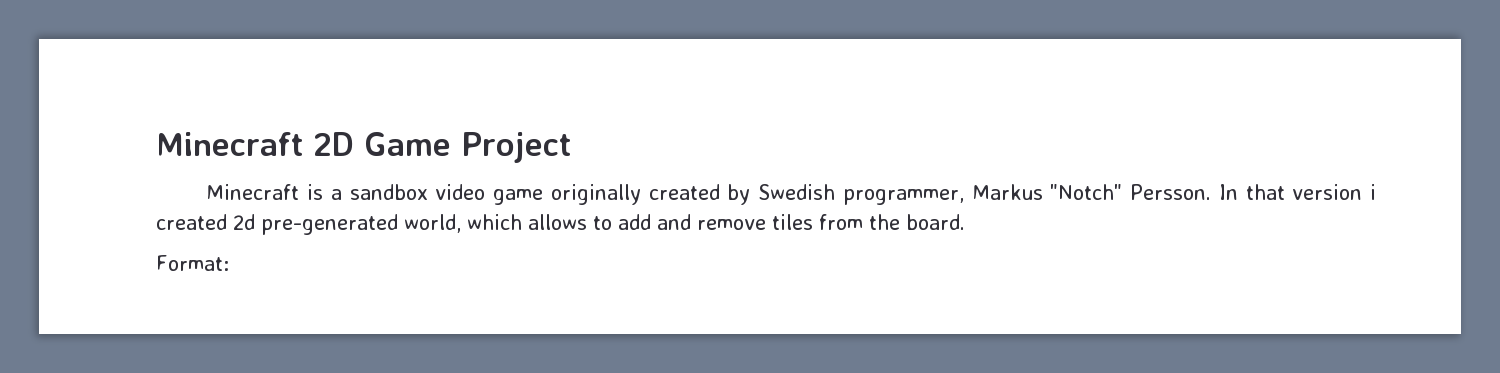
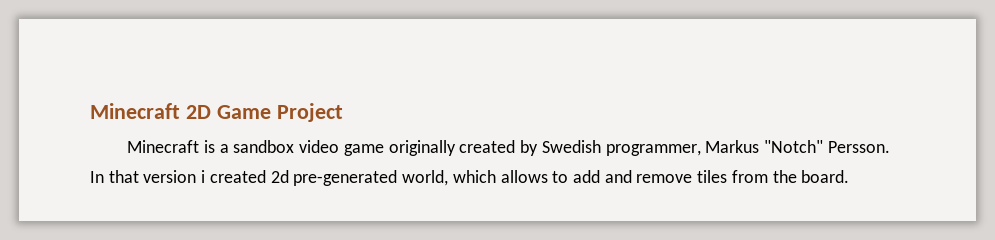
(1212, 192) none -> (890, 147) //
[156,255,229,271] // Format: -> (850, 176) none

